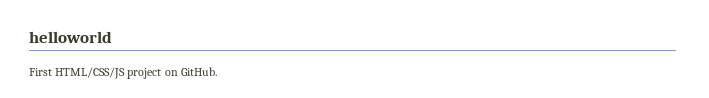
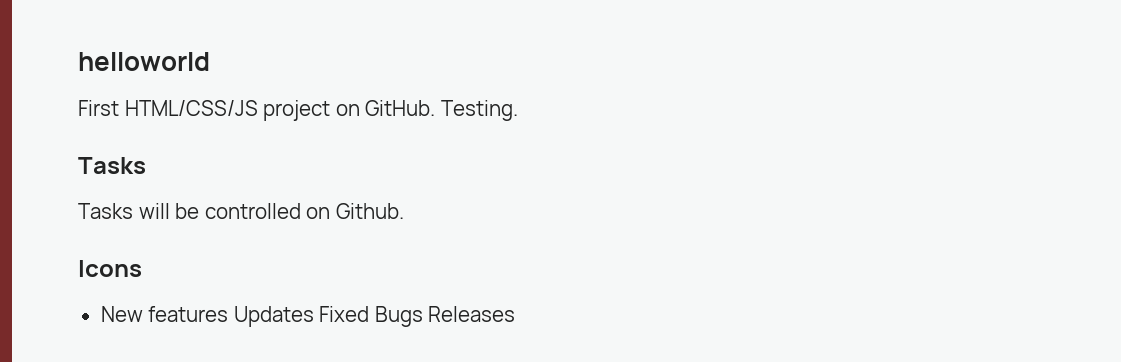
(217, 71) none -> [440,100,518,121] [78,157,146,174] [78,203,404,219] [78,260,142,277] [100,306,516,327] Testing. // Tasks // Tasks will be controlled on Github. // Icons // New features Updates Fixed Bugs Releases

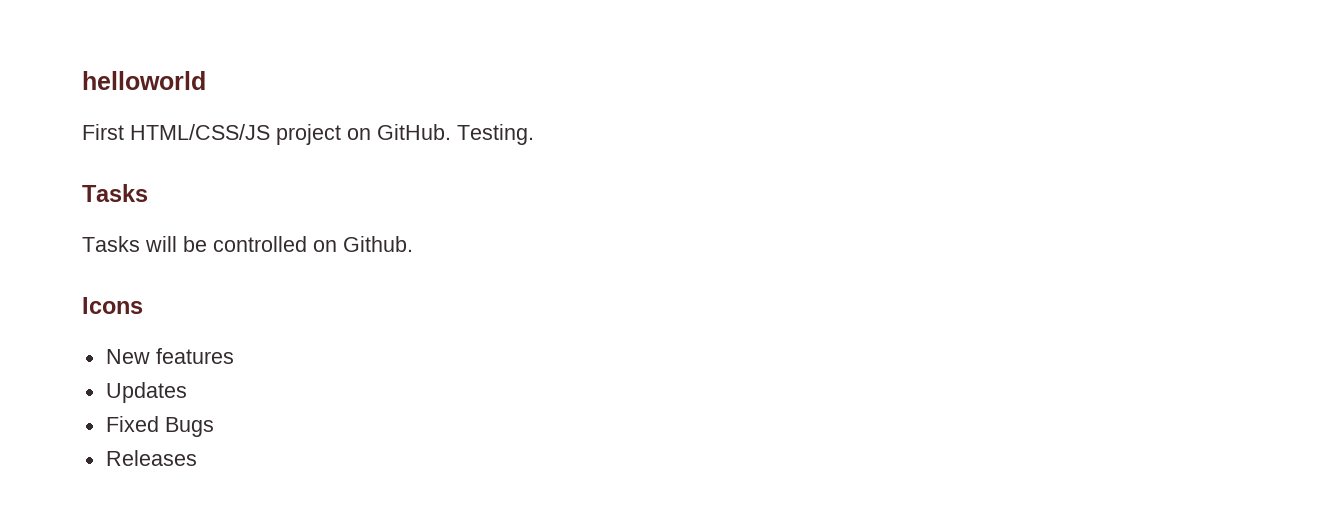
(229, 314) none -> (234, 356) //
(314, 316) none -> (187, 392) //
(423, 316) none -> (214, 427) //

